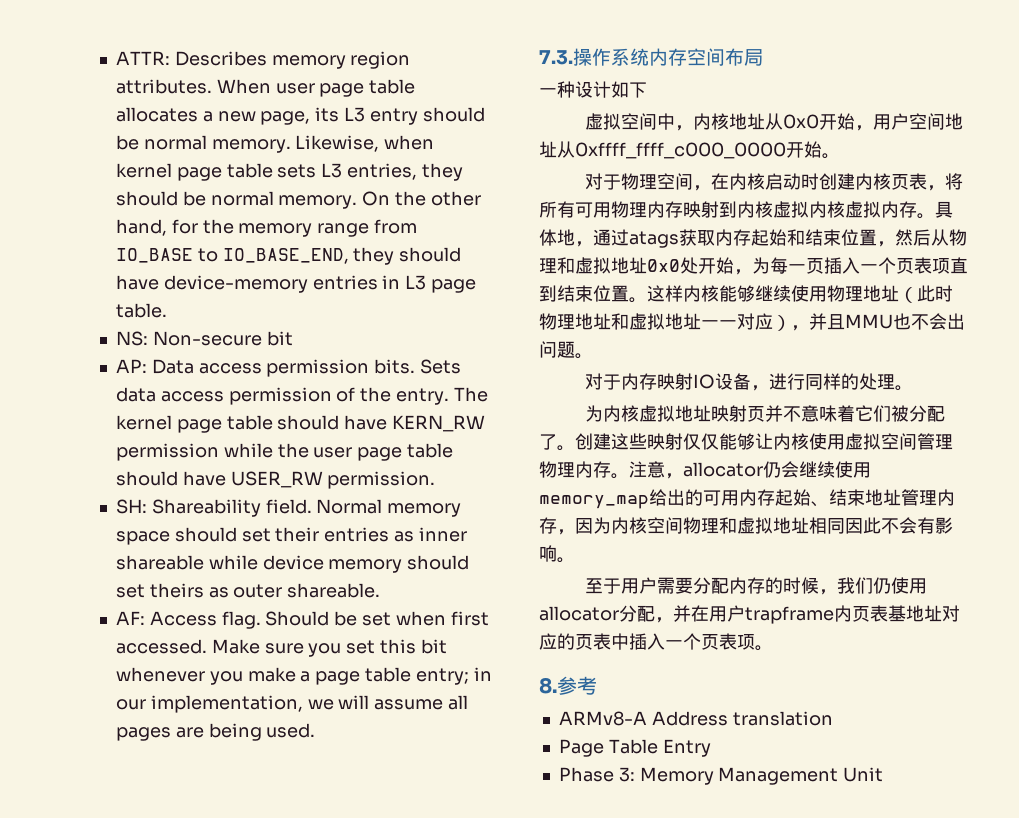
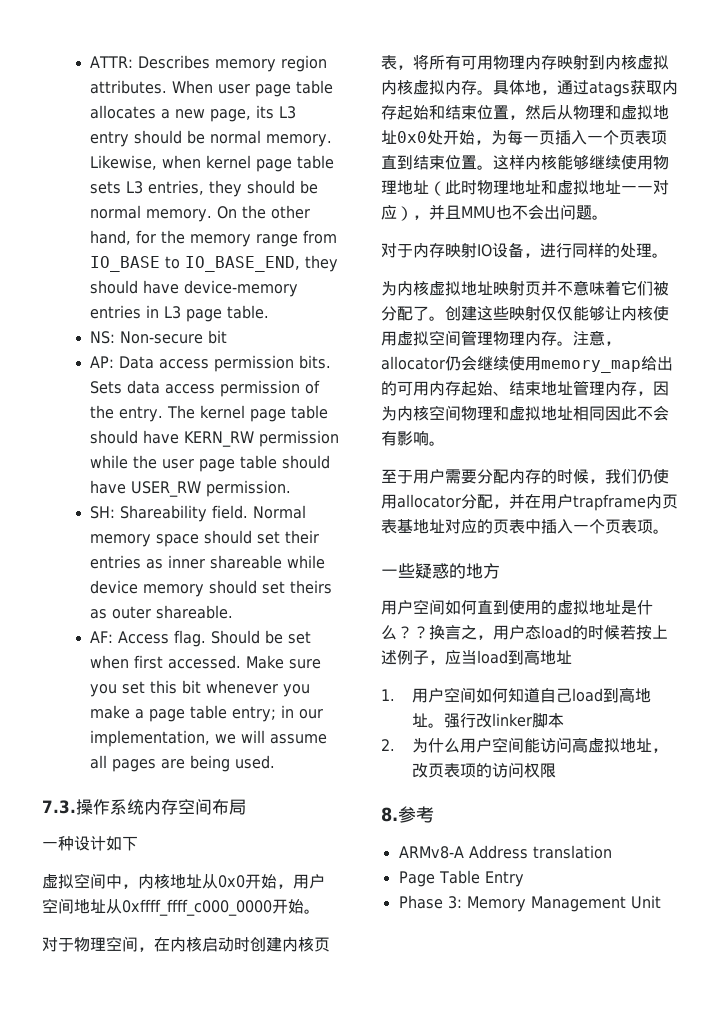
(773, 648) none -> [381,563,500,579] [381,599,653,615] [381,624,668,640] [381,649,572,665] [381,687,651,703] [411,713,564,728] [381,737,668,753] [411,762,556,778] // 一些疑惑的地方 // 用户空间如何直到使用的虚拟地址是什么？？换言之，用户态load的时候若按上述例子，应当load到高地址 // 1.用户空间如何知道自己load到高地址。强行改linker脚本 // 2.为什么用户空间能访问高虚拟地址，改页表项的访问权限

